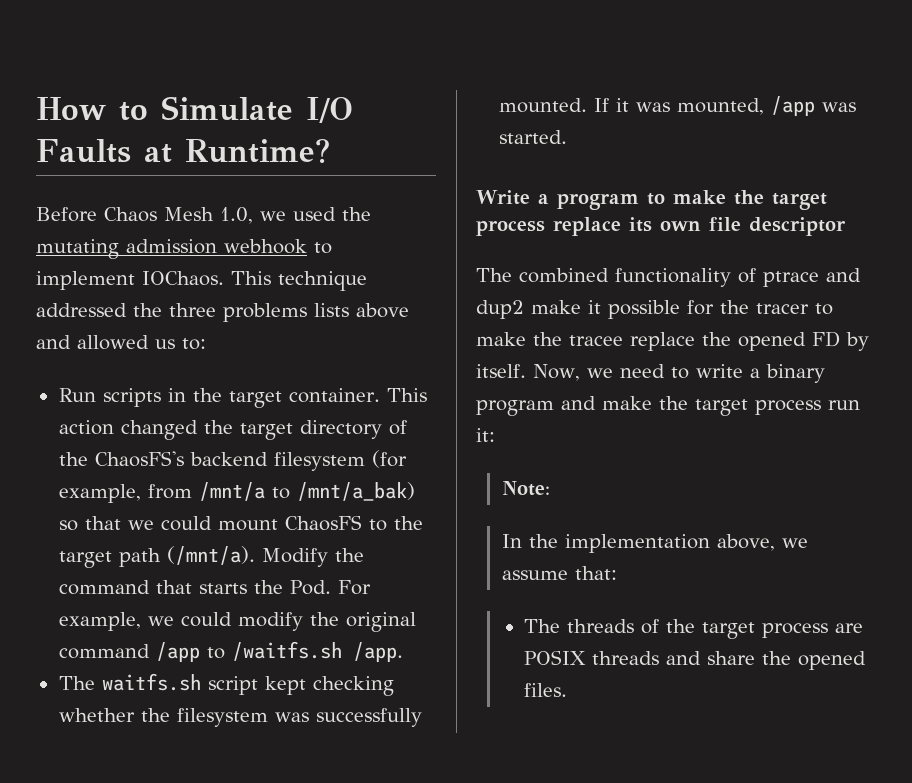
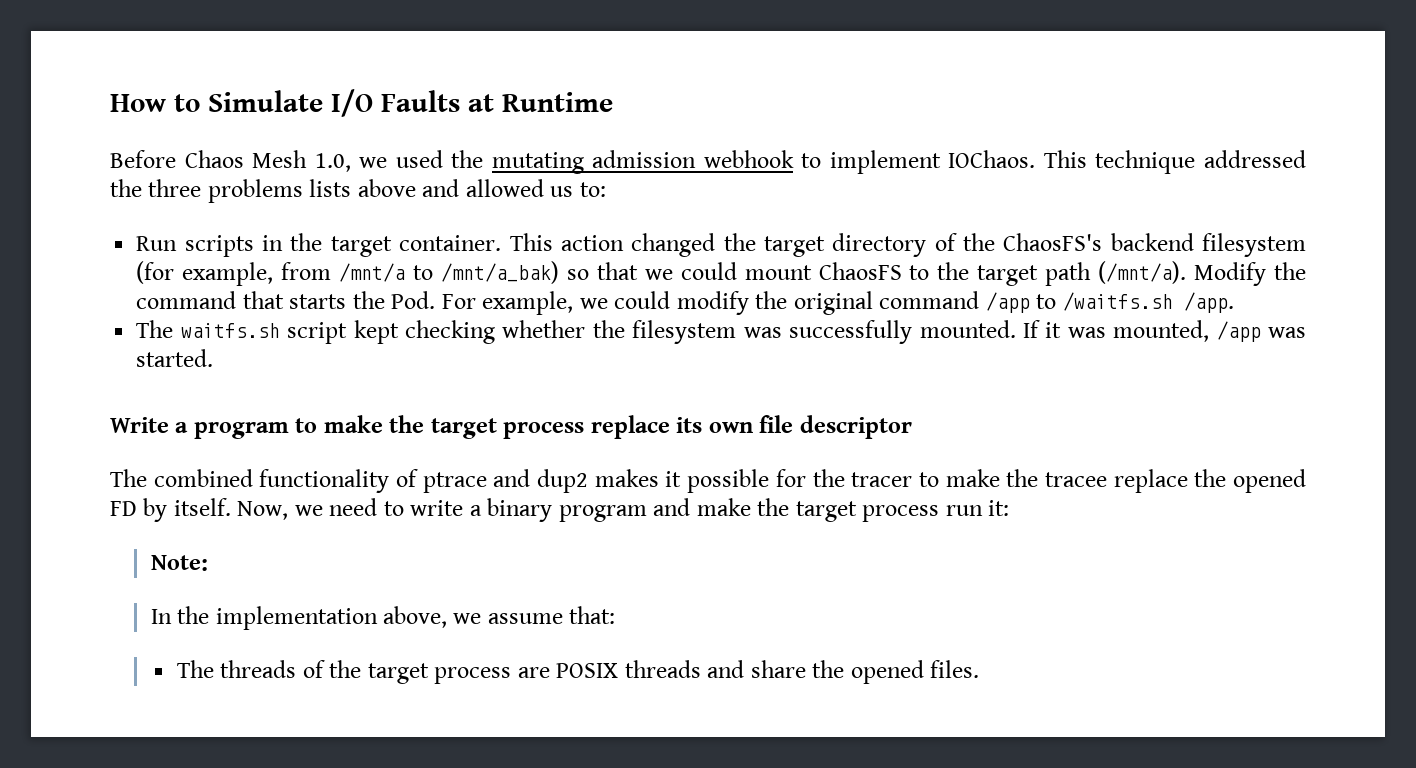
[185,138,330,163] Runtime? -> [502,92,613,112] Runtime
[531,300,581,314] make -> [594,469,659,487] makes

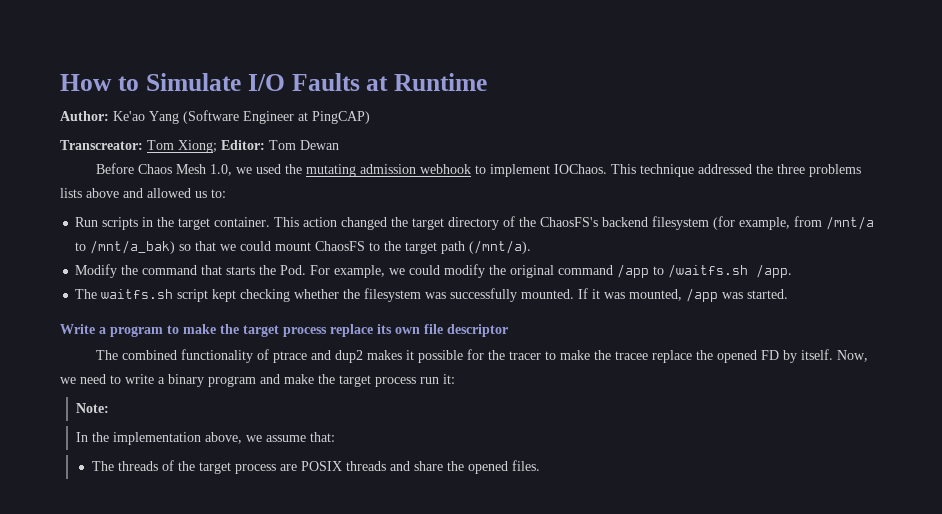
(613, 102) none -> [60,110,370,124] [60,140,339,153] // Author: Ke'ao Yang (Software Engineer at PingCAP) // Transcreator: Tom Xiong; Editor: Tom Dewan
(1187, 272) none -> (532, 247) //

